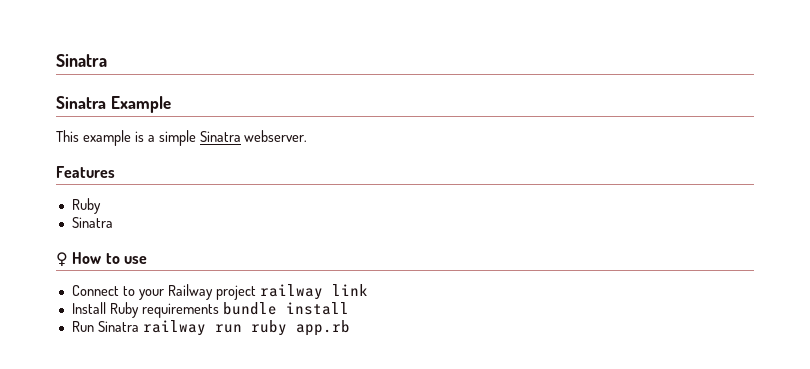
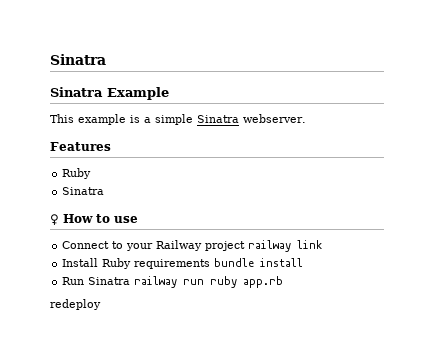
(350, 328) none -> [50,299,101,310] // redeploy

